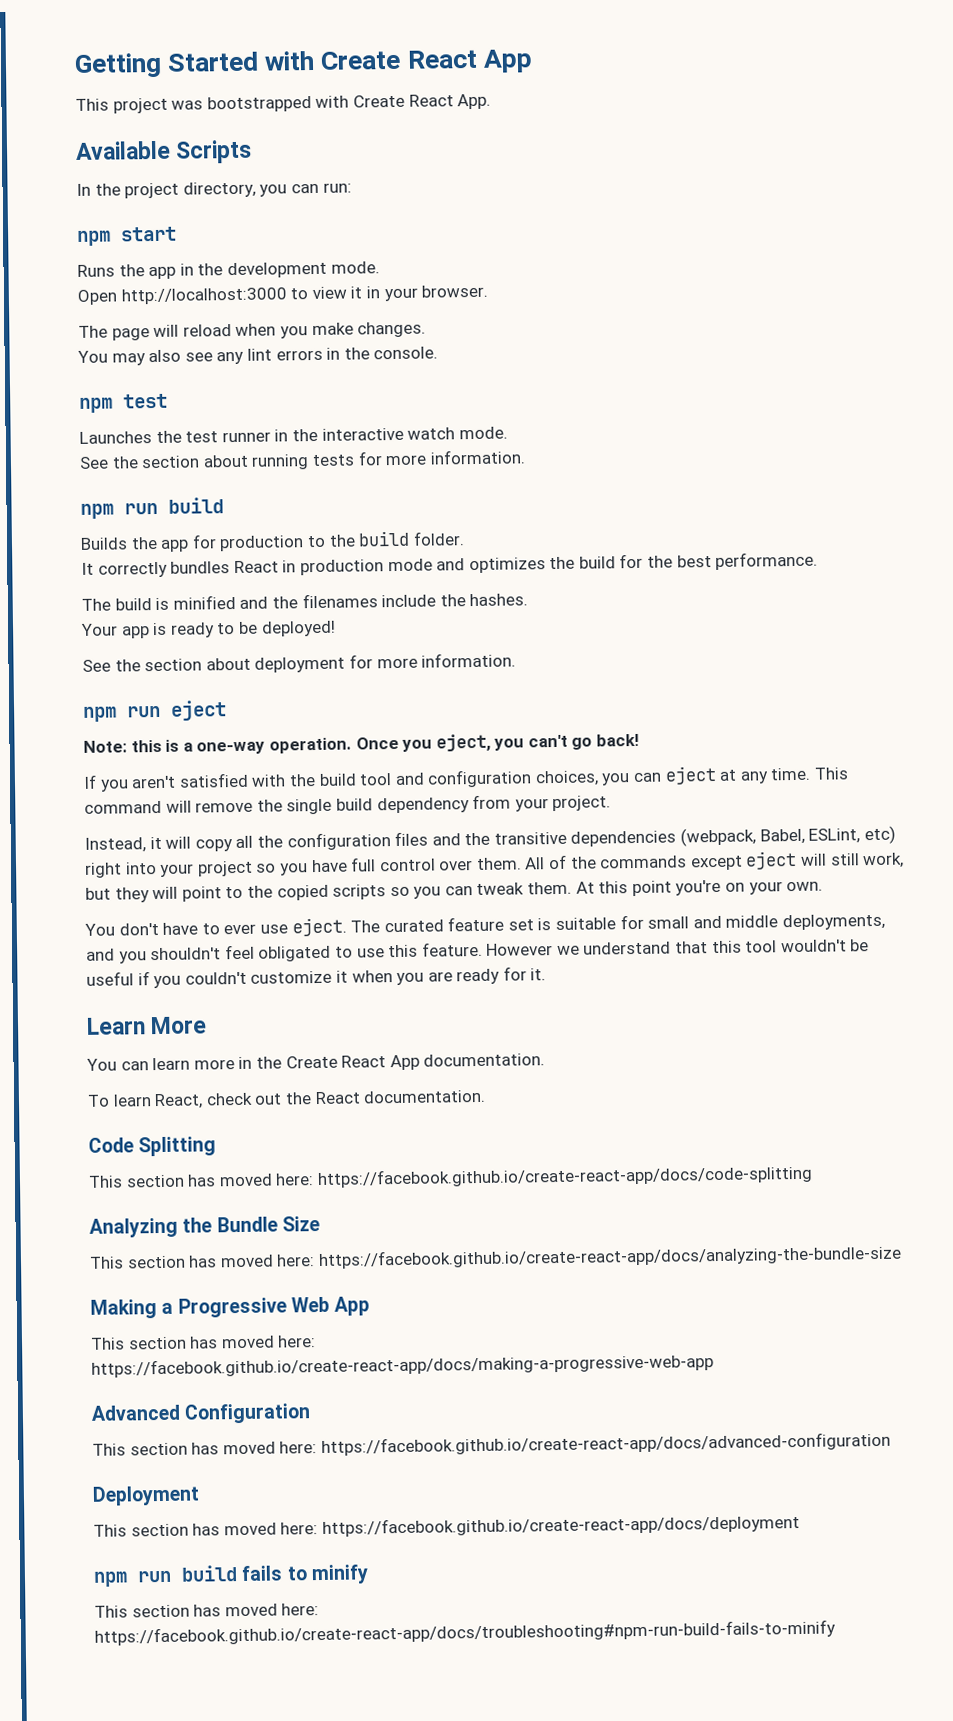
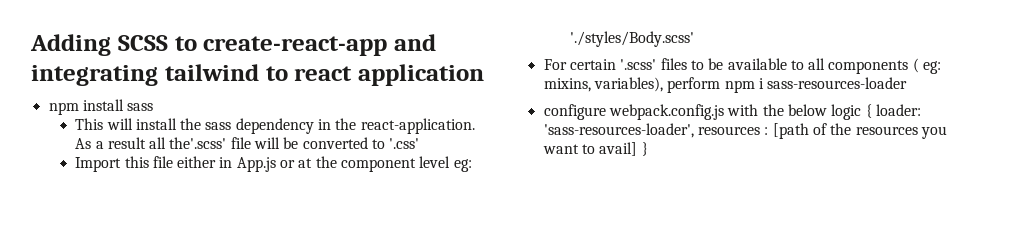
[74,49,533,78] [75,93,492,114] [75,139,253,164] [76,181,352,199] [77,226,177,246] [77,261,380,280] [77,284,489,305] [78,321,427,341] [77,346,439,366] [79,393,168,413] [79,426,508,444] [79,449,526,470] [80,497,224,519] [80,530,465,552] [81,551,819,578] [81,593,529,611] [80,620,336,639] [82,652,517,673] [83,700,227,722] [83,733,641,755] [83,765,850,792] [84,794,612,815] [84,825,896,853] [84,850,905,878] [85,879,824,903] [84,913,886,937] [86,939,870,964] [86,966,547,989] [86,1016,208,1035] [86,1053,546,1071] [87,1089,487,1110] [88,1136,217,1157] [88,1164,813,1189] [89,1216,320,1238] [89,1244,902,1270] [90,1296,371,1319] [90,1335,317,1350] [91,1353,714,1378] [91,1403,312,1424] [92,1431,891,1457] [92,1485,200,1506] [93,1513,800,1538] [93,1564,369,1587] [94,1603,320,1618] [94,1619,836,1646] Getting Started with Create React App // This project was bootstrapped with Create React App. // Available Scripts // In the project directory, you can run: // npm start // Runs the app in the development mode. // Open http://localhost:3000 to view it in your browser. // The page will reload when you make changes. // You may also see any lint errors in the console. // npm test // Launches the test runner in the interactive watch mode. // See the section about running tests for more information. // npm run build // Builds the app for production to the build folder. // It correctly bundles React in production mode and optimizes the build for the best performance. // The build is minified and the filenames include the hashes. // Your app is ready to be deployed! // See the section about deployment for more information. // npm run eject // Note: this is a one-way operation. Once you eject, you can't go back! // If you aren't satisfied with the build tool and configuration choices, you can eject at any time. This command will remove the single build dependency from your project. // Instead, it will copy all the configuration files and the transitive dependencies (webpack, Babel, ESLint, etc) right into your project so you have full control over them. All of the commands except eject will still work, but they will point to the copied scripts so you can tweak them. At this point you're on your own. // You don't have to ever use eject. The curated feature set is suitable for small and middle deployments, and you shouldn't feel obligated to use this feature. However we understand that this tool wouldn't be useful if you couldn't customize it when you are ready for it. // Learn More // You can learn more in the Create React App documentation. // To learn React, check out the React documentation. // Code Splitting // This section has moved here: https://facebook.github.io/create-react-app/docs/code-splitting // Analyzing the Bundle Size // This section has moved here: https://facebook.github.io/create-react-app/docs/analyzing-the-bundle-size // Making a Progressive Web App // This section has moved here: https://facebook.github.io/create-react-app/docs/making-a-progressive-web-app // Advanced Configuration // This section has moved here: https://facebook.github.io/create-react-app/docs/advanced-configuration // Deployment // This section has moved here: https://facebook.github.io/create-react-app/docs/deployment // npm run build fails to minify // This section has moved here: https://facebook.github.io/create-react-app/docs/troubleshooting#npm-run-build-fails-to-minify -> [30,34,436,56] [31,64,484,86] [48,99,154,115] [75,118,475,134] [75,137,420,149] [75,156,472,172] [570,31,695,47] [543,58,942,74] [543,77,908,93] [543,104,921,120] [543,123,947,139] [542,142,648,156] Adding SCSS to create-react-app and integrating tailwind to react application // npm install sass // This will install the sass dependency in the react-application. As a result all the'.scss' file will be converted to '.css' // Import this file either in App.js or at the component level eg: './styles/Body.scss' // For certain '.scss' files to be available to all components ( eg: mixins, variables), perform npm i sass-resources-loader // configure webpack.config.js with the below logic { loader: 'sass-resources-loader', resources : [path of the resources you want to avail] }

